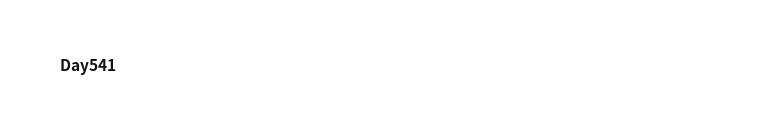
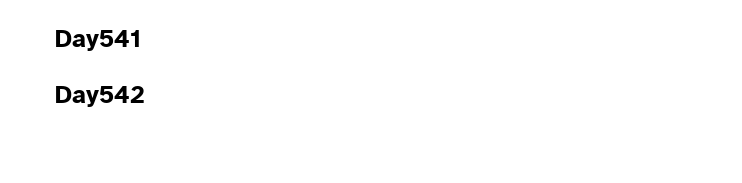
(116, 67) none -> [55,86,145,107] // Day542

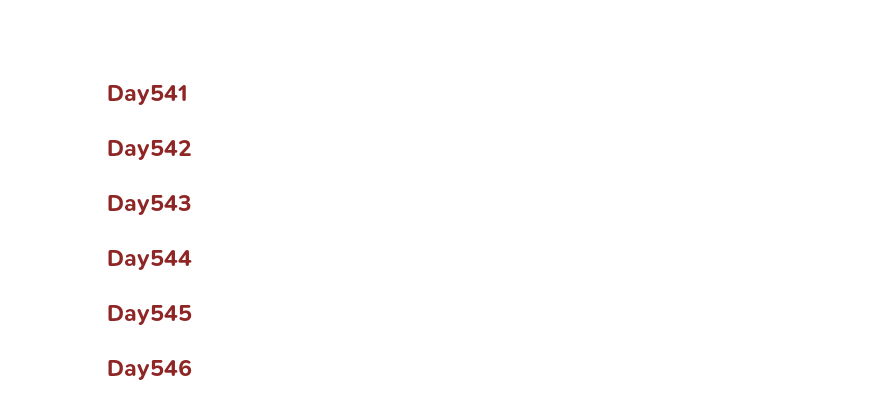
(145, 96) none -> [107,195,192,215] [107,250,192,270] [107,305,192,325] [107,359,192,380] // Day543 // Day544 // Day545 // Day546

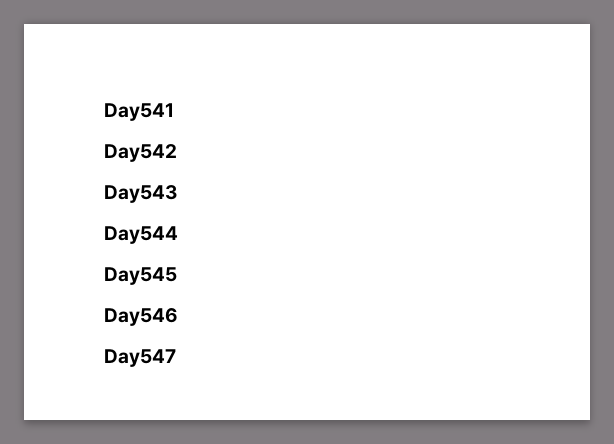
(192, 369) none -> [104,349,176,367] // Day547

